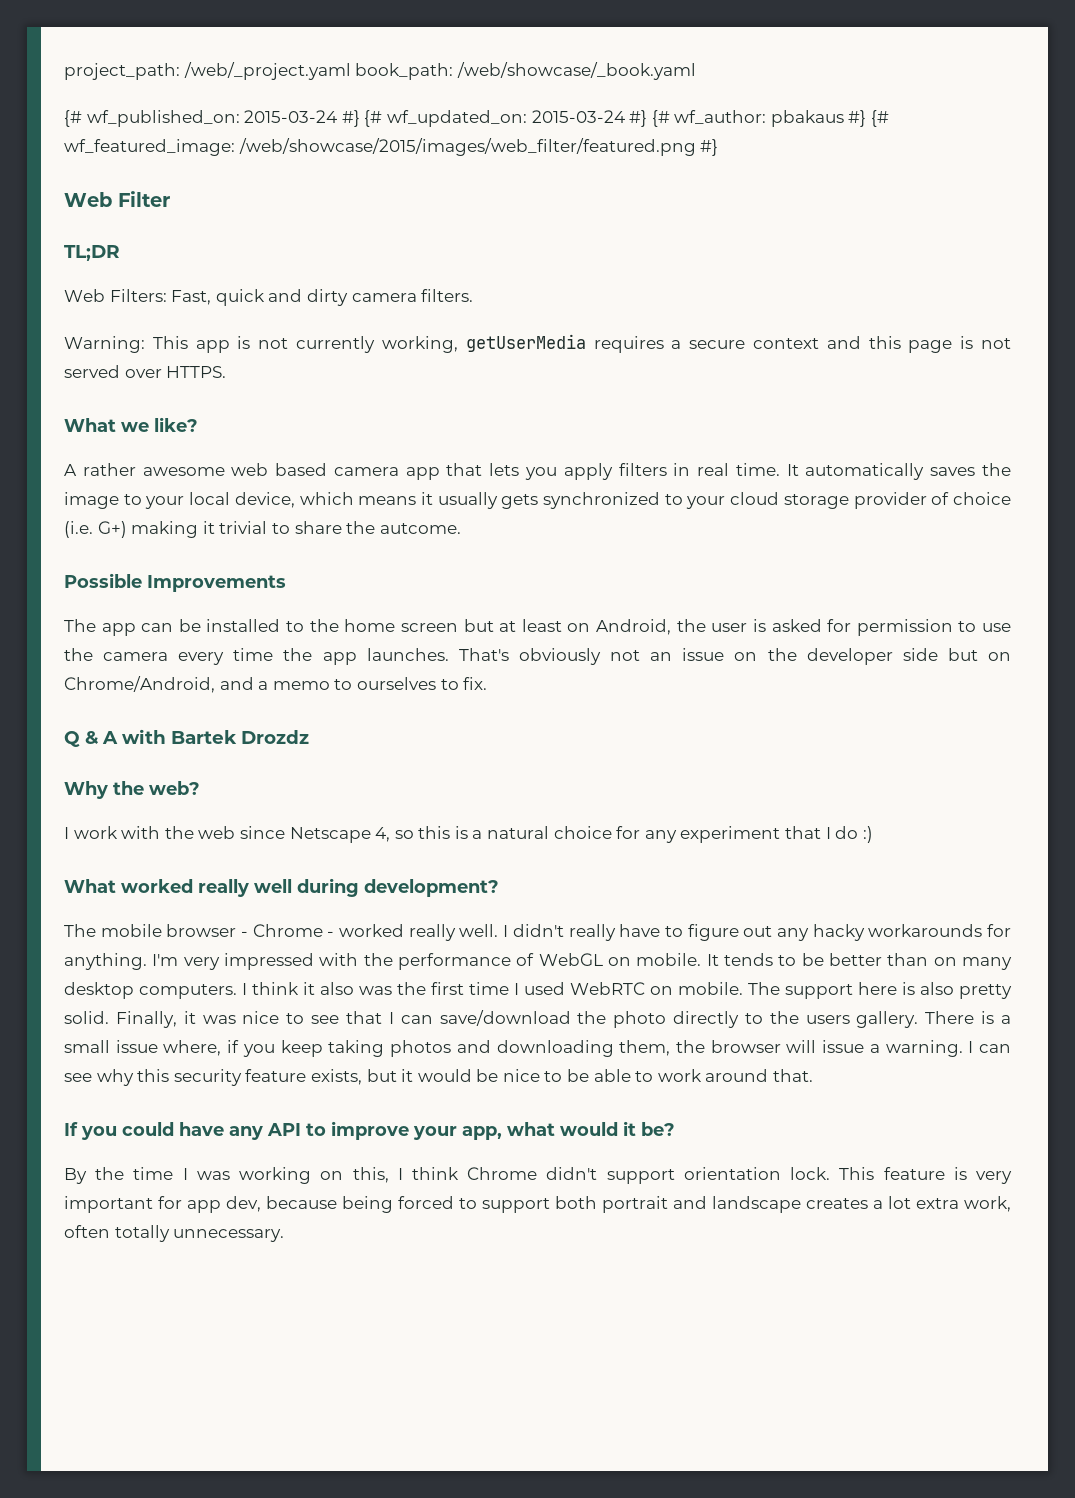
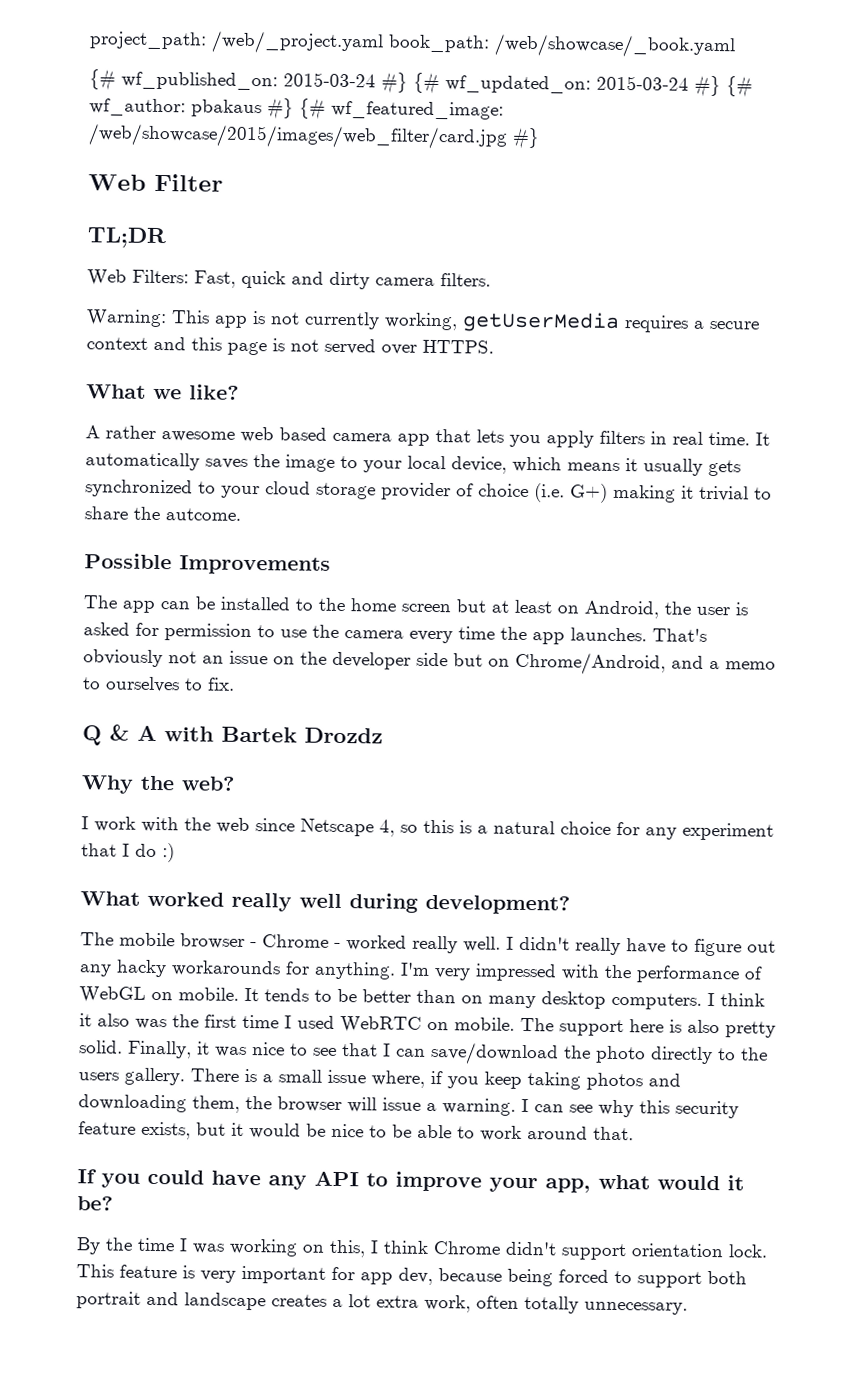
[238,138,696,156] /web/showcase/2015/images/web_filter/featured.png -> [88,123,508,150] /web/showcase/2015/images/web_filter/card.jpg

